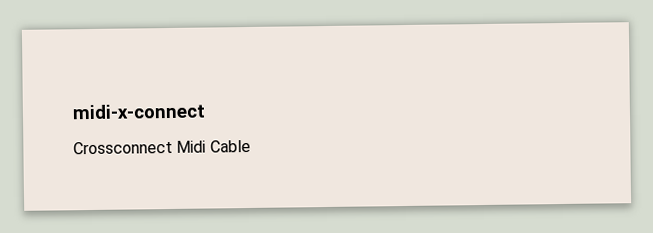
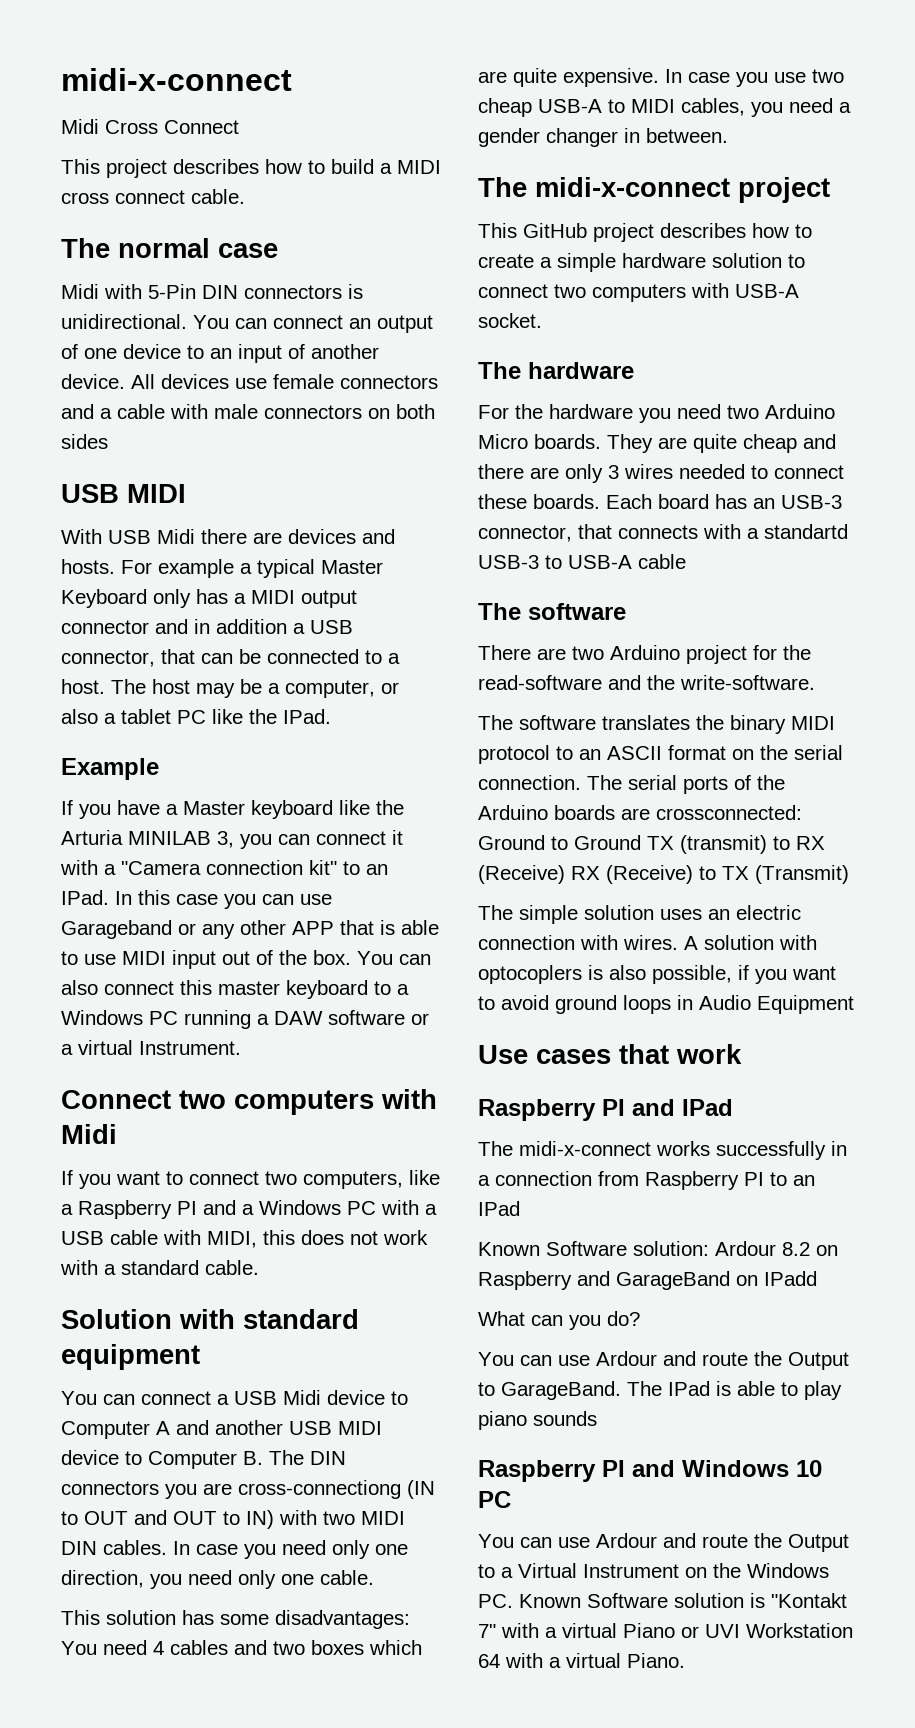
[73,139,251,155] Crossconnect Midi Cable -> [61,119,239,134] [61,159,441,178] [61,189,245,204] [61,238,278,258] [61,284,363,299] [61,314,433,333] [61,344,379,363] [61,374,438,389] [61,404,435,419] [61,434,108,449] [61,484,186,503] [61,529,395,544] [61,559,383,578] [61,589,357,608] [61,619,353,634] [61,649,400,667] [61,679,399,698] [61,709,331,724] [61,758,159,780] [61,800,404,819] [61,830,403,849] [60,860,388,875] [61,890,332,909] [61,920,439,939] [61,950,431,969] [61,980,409,999] [61,1010,429,1029] [61,1040,241,1055] [61,1089,437,1115] [61,1124,117,1144] [61,1170,440,1189] [61,1200,437,1219] [61,1230,428,1248] [60,1260,259,1275] [61,1309,359,1329] [61,1344,200,1370] [61,1390,408,1405] [61,1420,382,1439] [61,1450,346,1469] [61,1480,435,1499] [61,1510,405,1529] [61,1540,408,1559] [61,1570,374,1589] [61,1610,410,1629] [61,1640,422,1655] [478,68,844,87] [478,98,851,117] [478,128,728,147] [478,177,830,203] [478,223,812,242] [478,253,805,272] [478,283,799,302] [478,313,542,328] [478,362,634,379] [478,404,835,423] [478,434,836,453] [478,464,844,483] [478,494,842,509] [478,524,848,542] [478,554,686,569] [478,603,626,620] [478,645,811,664] [478,675,815,690] [478,715,835,734] [478,745,843,764] [478,775,785,794] [478,805,802,820] [478,835,825,854] [478,865,849,884] [478,905,801,924] [478,935,817,950] [478,965,836,984] [478,995,854,1014] [478,1044,742,1064] [478,1099,733,1121] [478,1141,847,1160] [478,1171,815,1190] [478,1201,520,1216] [478,1241,838,1256] [478,1271,817,1290] [478,1311,640,1330] [478,1351,849,1370] [478,1381,842,1400] [478,1411,597,1430] [478,1460,822,1482] [478,1491,511,1508] [478,1533,849,1552] [478,1563,829,1578] [478,1593,847,1608] [478,1623,853,1638] [478,1653,685,1668] Midi Cross Connect // This project describes how to build a MIDI cross connect cable. // The normal case // Midi with 5-Pin DIN connectors is unidirectional. You can connect an output of one device to an input of another device. All devices use female connectors and a cable with male connectors on both sides // USB MIDI // With USB Midi there are devices and hosts. For example a typical Master Keyboard only has a MIDI output connector and in addition a USB connector, that can be connected to a host. The host may be a computer, or also a tablet PC like the IPad. // Example // If you have a Master keyboard like the Arturia MINILAB 3, you can connect it with a "Camera connection kit" to an IPad. In this case you can use Garageband or any other APP that is able to use MIDI input out of the box. You can also connect this master keyboard to a Windows PC running a DAW software or a virtual Instrument. // Connect two computers with Midi // If you want to connect two computers, like a Raspberry PI and a Windows PC with a USB cable with MIDI, this does not work with a standard cable. // Solution with standard equipment // You can connect a USB Midi device to Computer A and another USB MIDI device to Computer B. The DIN connectors you are cross-connectiong (IN to OUT and OUT to IN) with two MIDI DIN cables. In case you need only one direction, you need only one cable. // This solution has some disadvantages: You need 4 cables and two boxes which are quite expensive. In case you use two cheap USB-A to MIDI cables, you need a gender changer in between. // The midi-x-connect project // This GitHub project describes how to create a simple hardware solution to connect two computers with USB-A socket. // The hardware // For the hardware you need two Arduino Micro boards. They are quite cheap and there are only 3 wires needed to connect these boards. Each board has an USB-3 connector, that connects with a standartd USB-3 to USB-A cable // The software // There are two Arduino project for the read-software and the write-software. // The software translates the binary MIDI protocol to an ASCII format on the serial connection. The serial ports of the Arduino boards are crossconnected: Ground to Ground TX (transmit) to RX (Receive) RX (Receive) to TX (Transmit) // The simple solution uses an electric connection with wires. A solution with optocoplers is also possible, if you want to avoid ground loops in Audio Equipment // Use cases that work // Raspberry PI and IPad // The midi-x-connect works successfully in a connection from Raspberry PI to an IPad // Known Software solution: Ardour 8.2 on Raspberry and GarageBand on IPadd // What can you do? // You can use Ardour and route the Output to GarageBand. The IPad is able to play piano sounds // Raspberry PI and Windows 10 PC // You can use Ardour and route the Output to a Virtual Instrument on the Windows PC. Known Software solution is "Kontakt 7" with a virtual Piano or UVI Workstation 64 with a virtual Piano.

